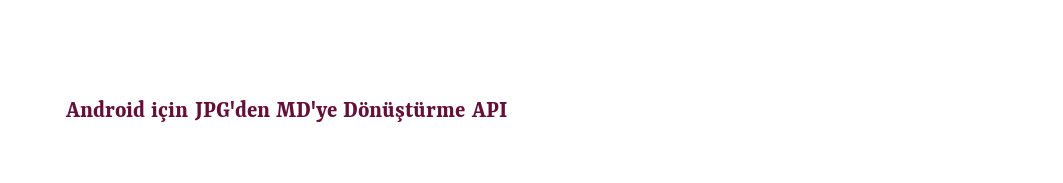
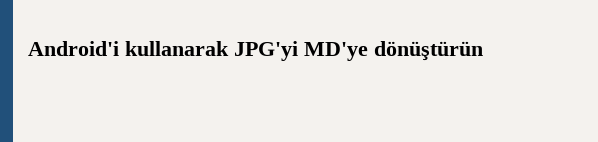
[65,100,507,122] Android için JPG'den MD'ye Dönüştürme API -> [28,41,483,61] Android'i kullanarak JPG'yi MD'ye dönüştürün

